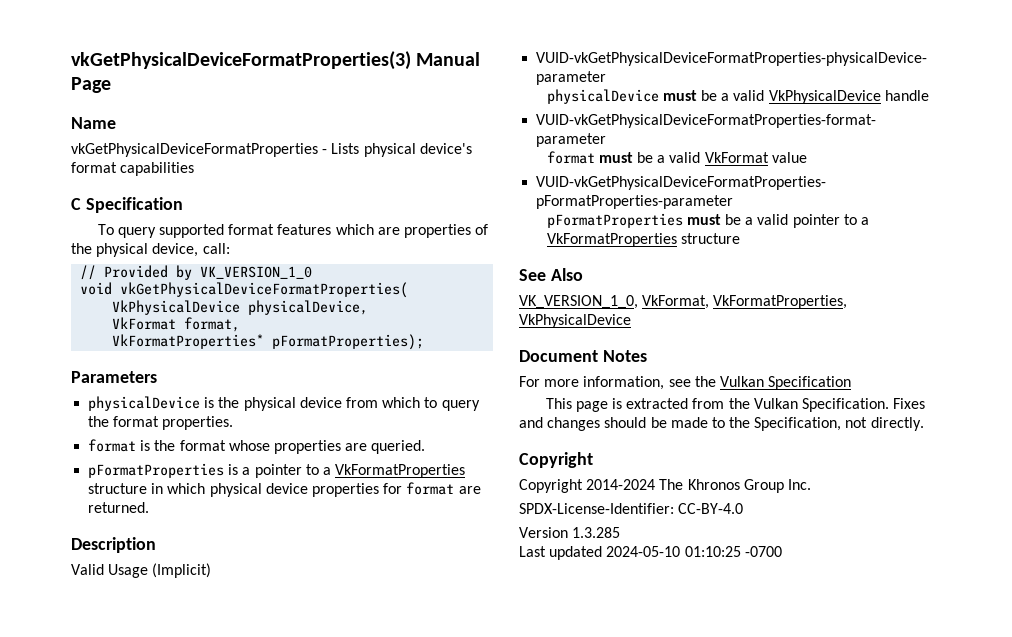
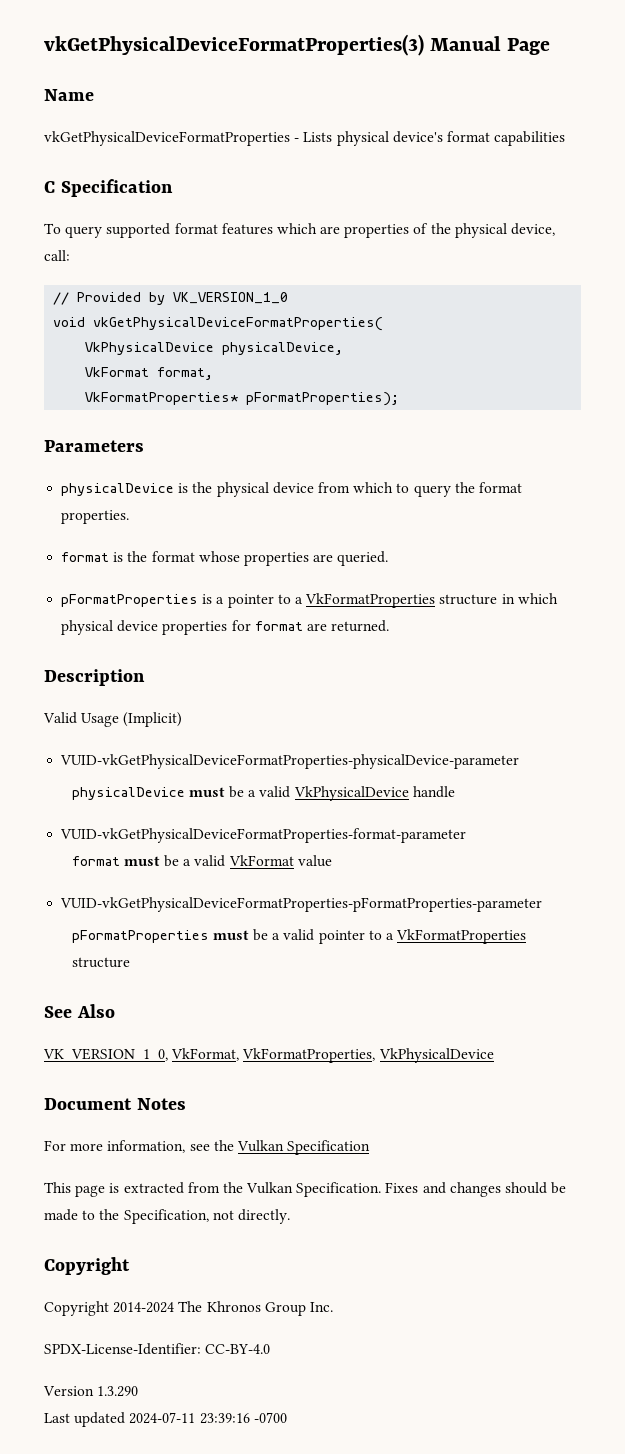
[572,527,621,538] 1.3.285 -> [97,1386,139,1397] 1.3.290
[606,546,741,557] 2024-05-10 01:10:25 -> [129,1412,250,1424] 2024-07-11 23:39:16

